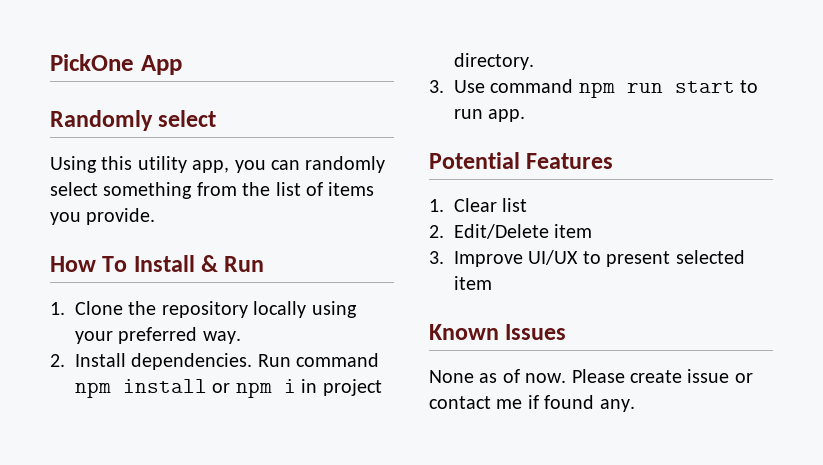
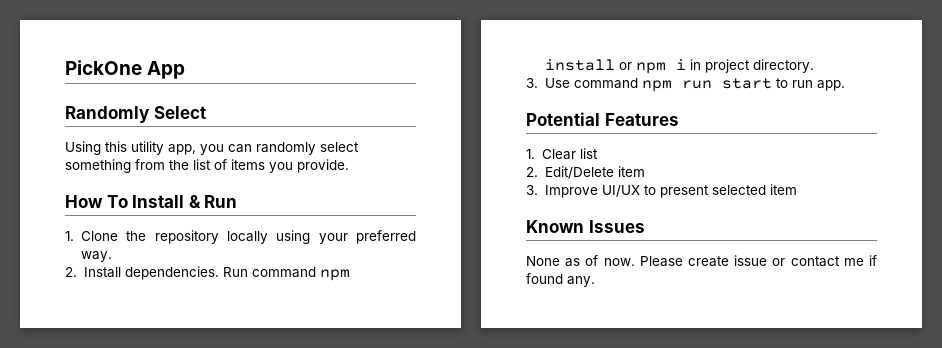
[158,110,217,127] select -> [153,106,206,119] Select

